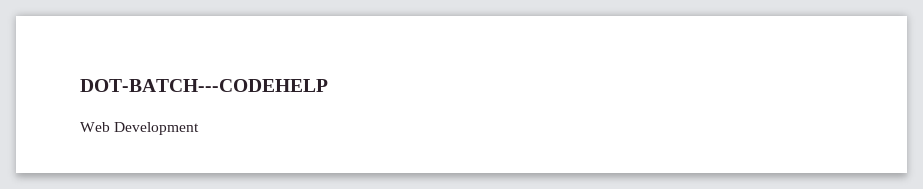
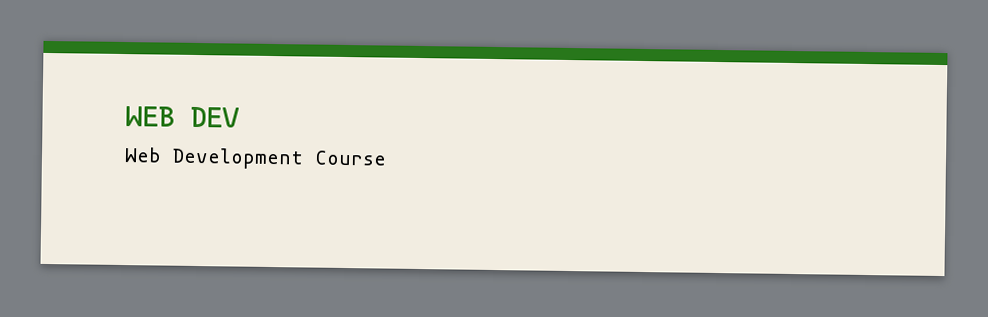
[80,79,328,92] DOT-BATCH---CODEHELP -> [125,106,240,128] WEB DEV
(200, 128) none -> [314,150,387,166] Course

